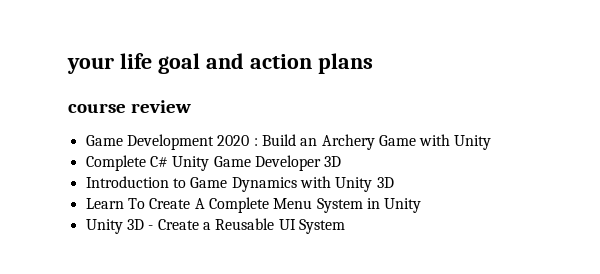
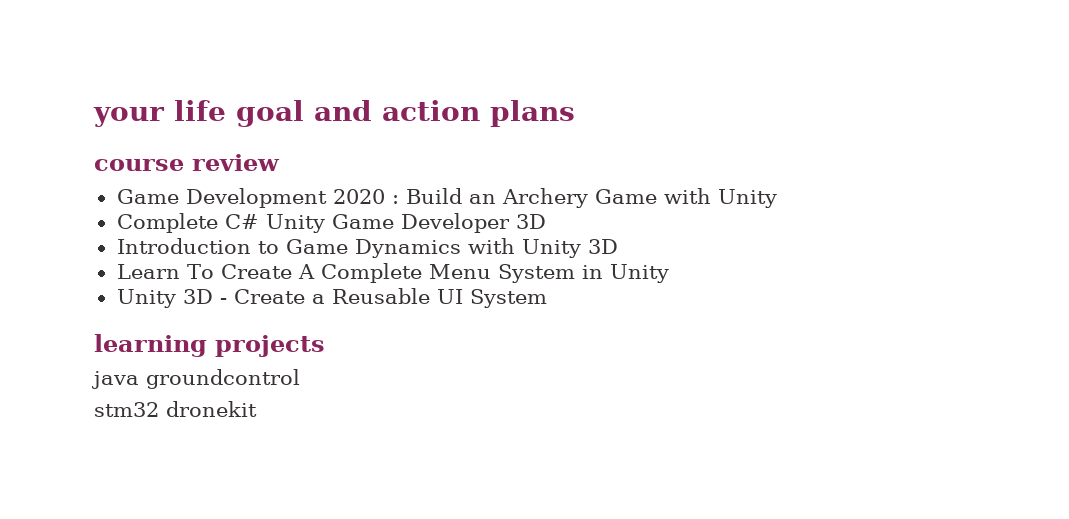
(345, 226) none -> [94,334,325,357] [91,369,300,389] [94,401,257,417] // learning projects // java groundcontrol // stm32 dronekit

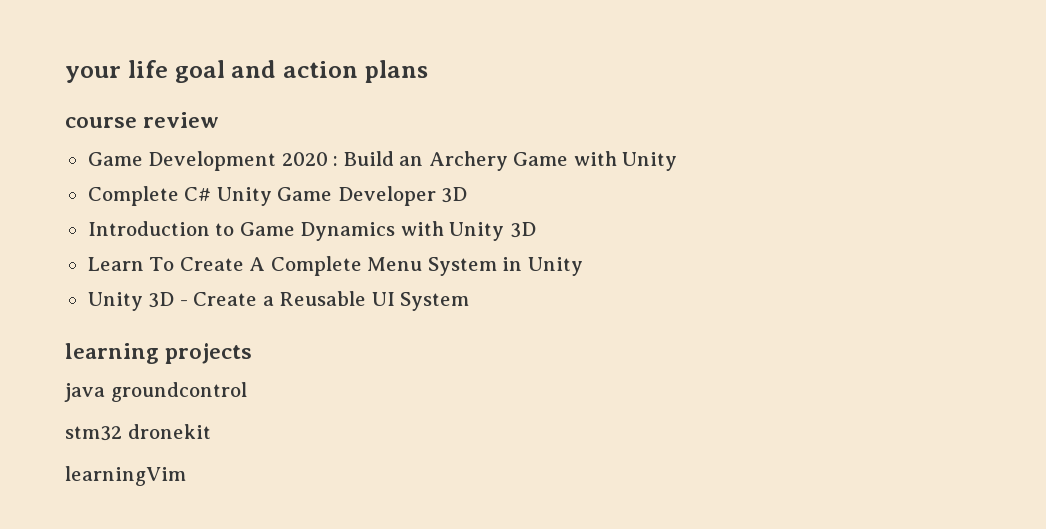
(257, 409) none -> [65,466,186,486] // learningVim

